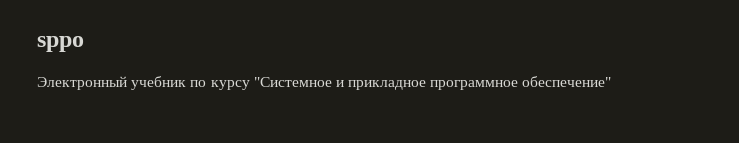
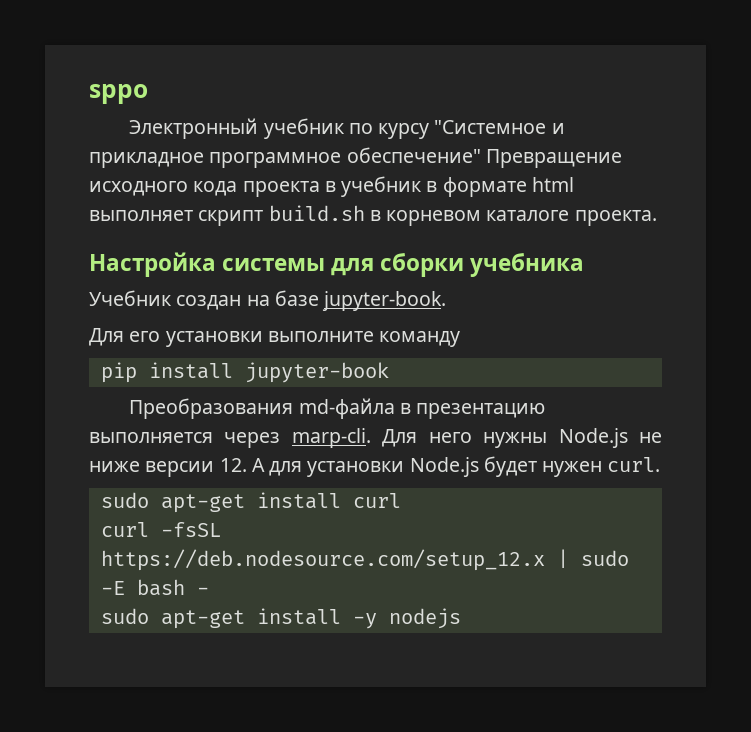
(612, 81) none -> [485,149,622,168] [89,176,574,197] [89,205,657,226] [89,252,585,277] [89,290,447,311] [89,328,461,347] [100,362,389,383] [129,398,546,419] [89,428,663,448] [89,456,661,477] [100,492,401,513] [100,522,221,537] [100,549,629,571] [100,579,209,596] [100,608,461,629] Превращение исходного кода проекта в учебник в формате html выполняет скрипт build.sh в корневом каталоге проекта. // Настройка системы для сборки учебника // Учебник создан на базе jupyter-book. // Для его установки выполните команду // pip install jupyter-book // Преобразования md-файла в презентацию выполняется через marp-cli. Для него нужны Node.js не ниже версии 12. А для установки Node.js будет нужен curl. // sudo apt-get install curl // curl -fsSL https://deb.nodesource.com/setup_12.x | sudo -E bash - // sudo apt-get install -y nodejs

